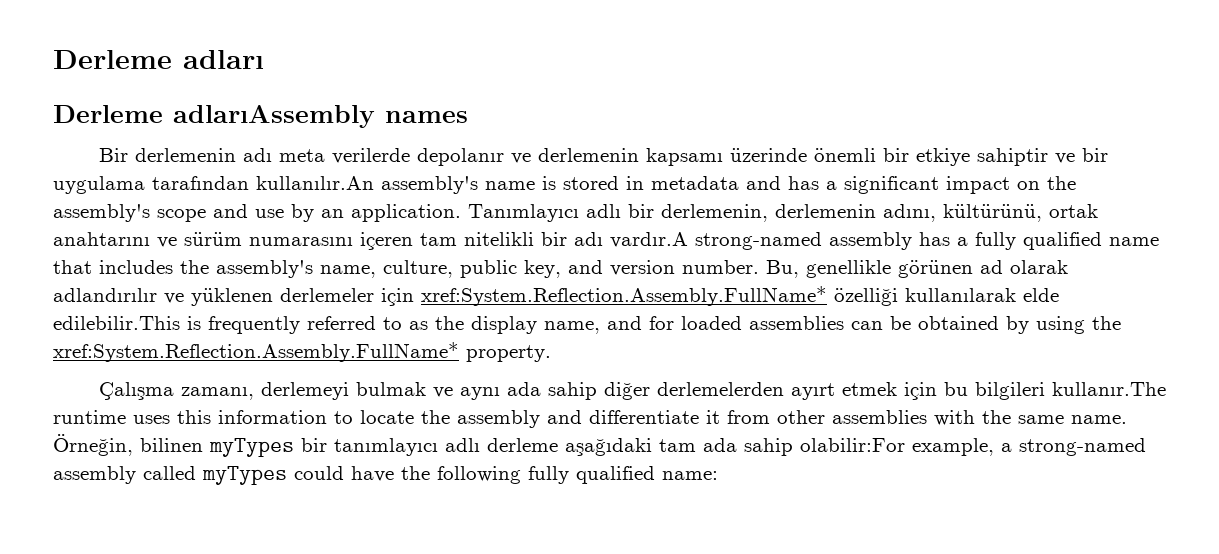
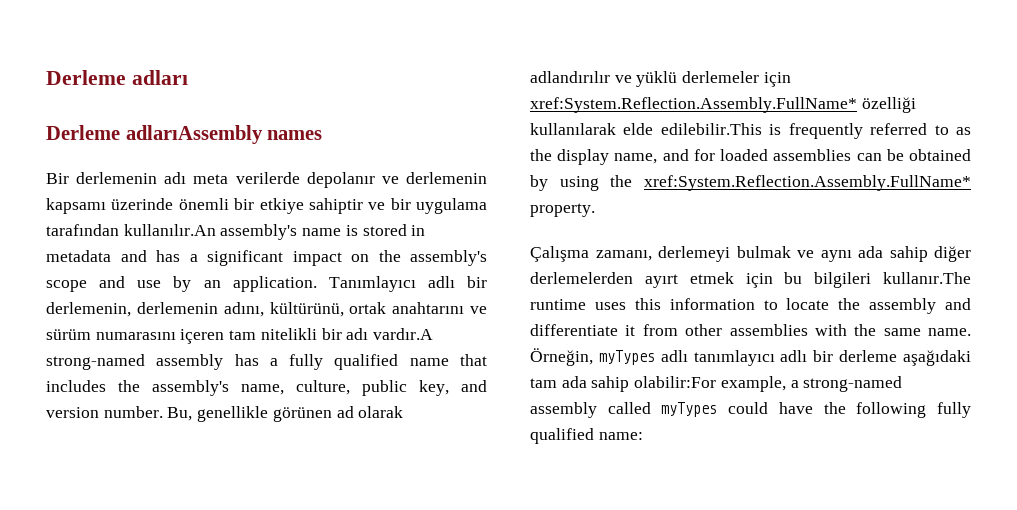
[191,288,273,306] yüklenen -> [636,71,678,87] yüklü
[140,438,327,457] bilinen myTypes bir -> [598,350,688,365] myTypes adlı
(480, 445) none -> [813,350,834,362] bir

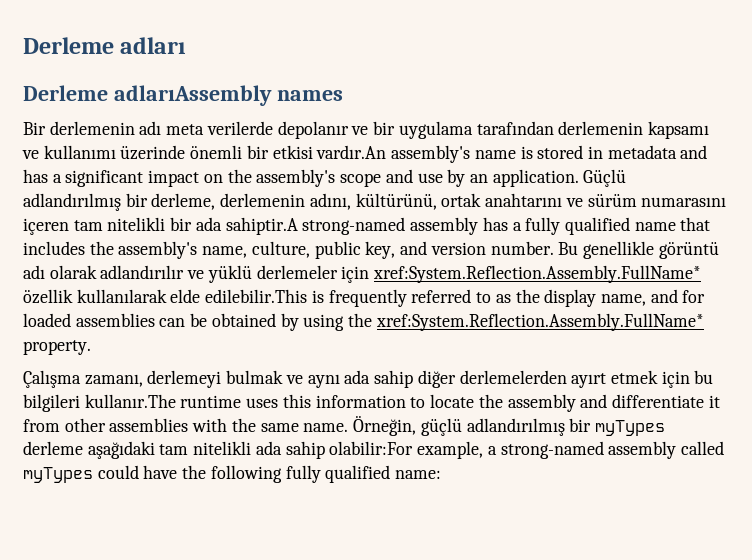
[406,172,488,184] [46,198,487,214] [46,224,216,236] derlemenin kapsamı üzerinde önemli bir etkiye sahiptir ve bir uygulama tarafından kullanılır.An -> [373,121,709,139] [22,145,387,160] bir uygulama tarafından derlemenin kapsamı ve kullanımı üzerinde önemli bir etkisi vardır.An
[328,276,487,292] [46,302,131,317] Tanımlayıcı adlı bir derlemenin, -> [583,169,627,187] [23,193,216,211] Güçlü adlandırılmış bir derleme,
[346,328,434,340] adı vardır.A -> [195,217,298,235] ada sahiptir.A
[167,406,354,422] Bu, genellikle görünen ad -> [558,241,719,259] [23,265,45,279] Bu genellikle görüntü adı
[861,97,916,113] özelliği -> [23,289,73,304] özellik
[598,350,834,366] myTypes adlı tanımlayıcı adlı bir -> [420,418,665,436] güçlü adlandırılmış bir myTypes
(557, 383) none -> [193,441,252,455] nitelikli

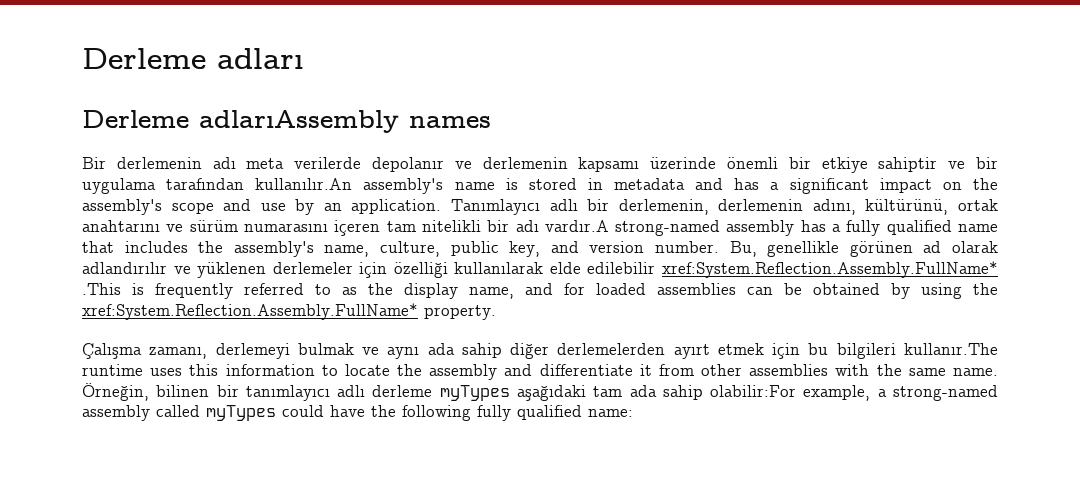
[373,121,709,139] [22,145,387,160] bir uygulama tarafından derlemenin kapsamı ve kullanımı üzerinde önemli bir etkisi vardır.An -> [482,157,998,173] [82,178,353,194] derlemenin kapsamı üzerinde önemli bir etkiye sahiptir ve bir uygulama tarafından kullanılır.An
[583,169,627,187] [23,193,216,211] Güçlü adlandırılmış bir derleme, -> [451,199,709,215] Tanımlayıcı adlı bir derlemenin,
[195,217,298,235] ada sahiptir.A -> [515,220,609,232] adı vardır.A
[558,241,719,259] [23,265,45,279] Bu genellikle görüntü adı -> [729,241,942,257] Bu, genellikle görünen ad
[207,265,252,283] yüklü -> [197,262,267,278] yüklenen
[373,265,702,283] [23,289,308,304] xref:System.Reflection.Assembly.FullName* özellik kullanılarak elde edilebilir.This -> [393,261,998,278] [82,283,121,295] özelliği kullanılarak elde edilebilir xref:System.Reflection.Assembly.FullName* .This
[420,418,665,436] [23,441,83,455] güçlü adlandırılmış bir myTypes derleme -> [156,385,510,401] bilinen bir tanımlayıcı adlı derleme myTypes
[193,441,252,455] nitelikli -> (623, 391) none

